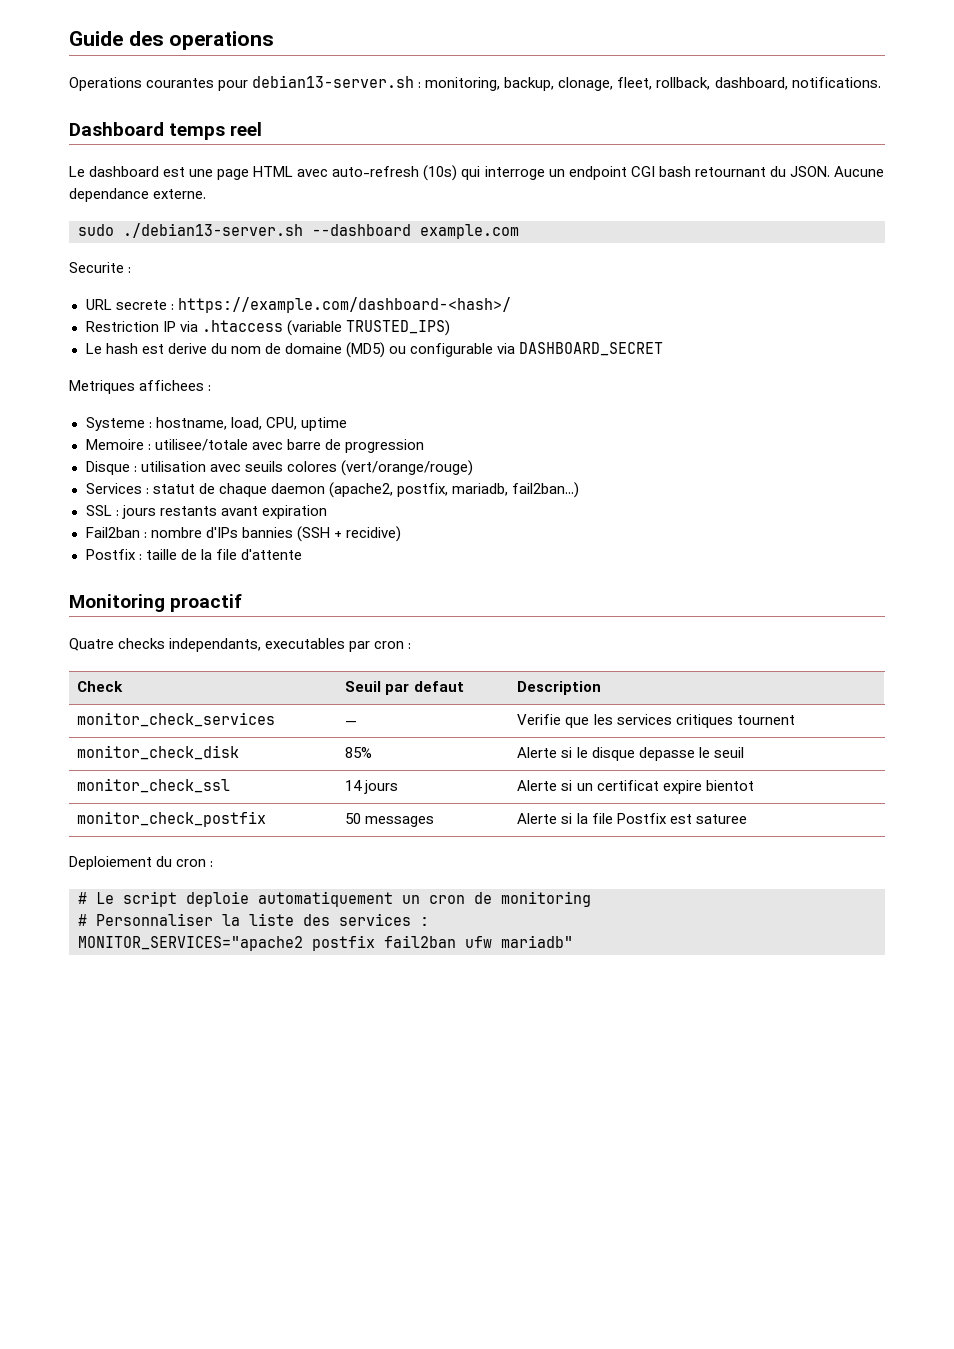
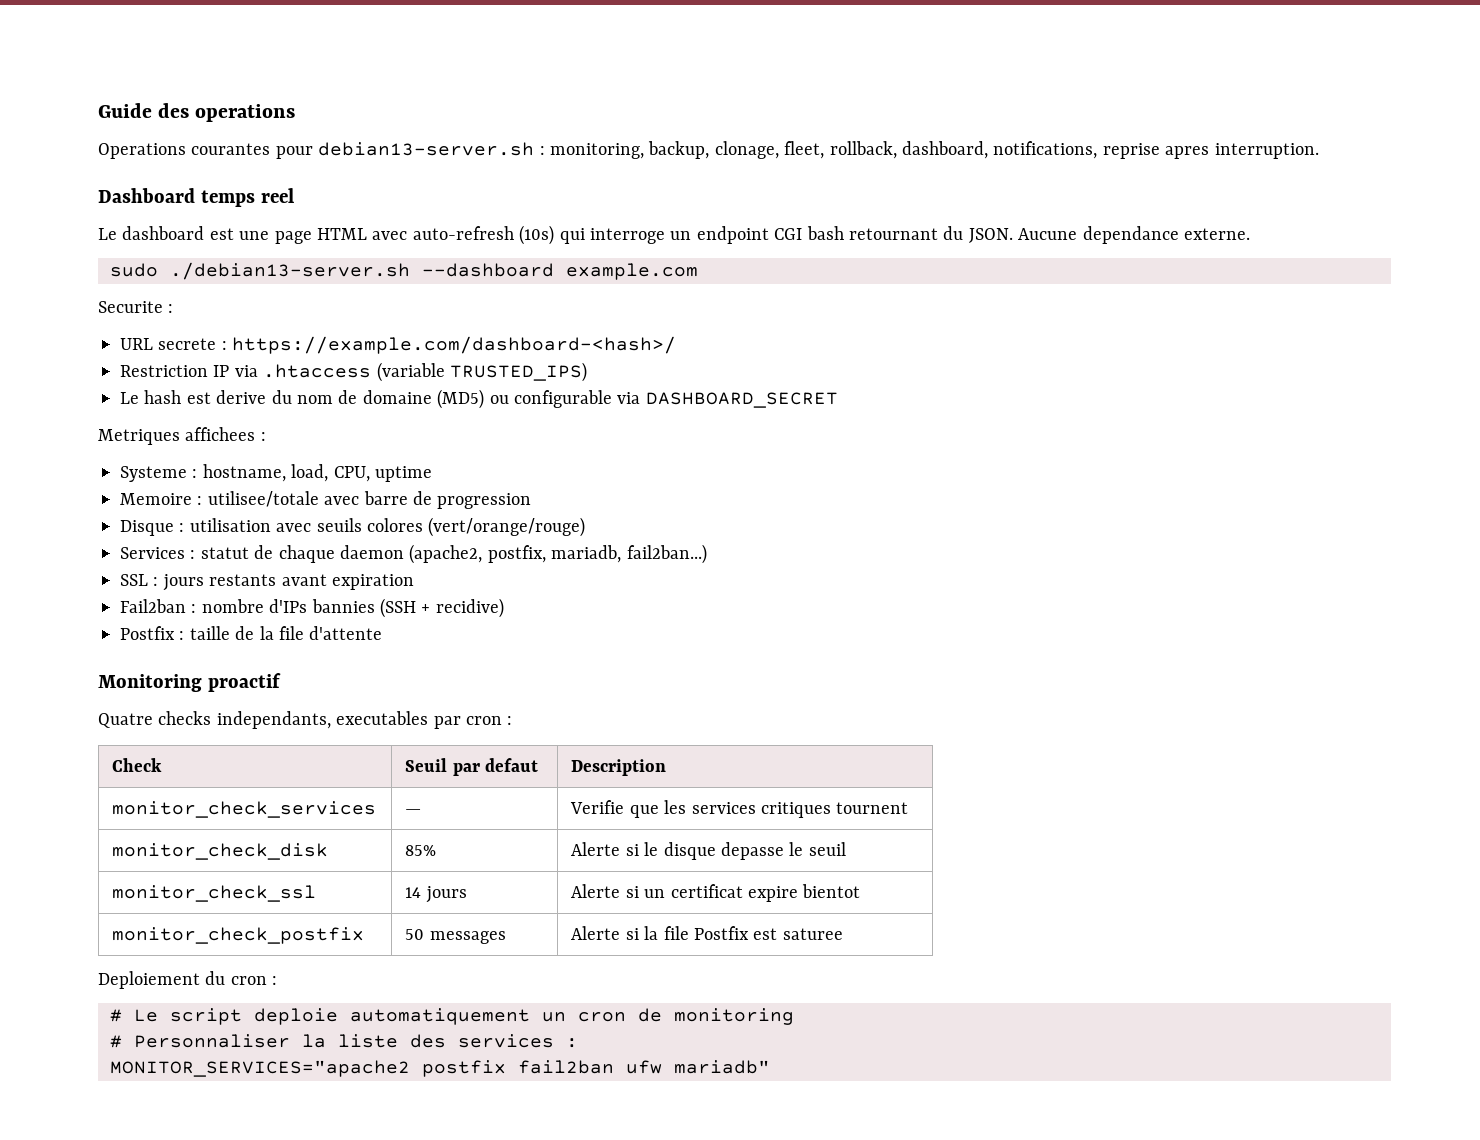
[791,77,881,88] notifications. -> [993,141,1319,159] notifications, reprise apres interruption.

